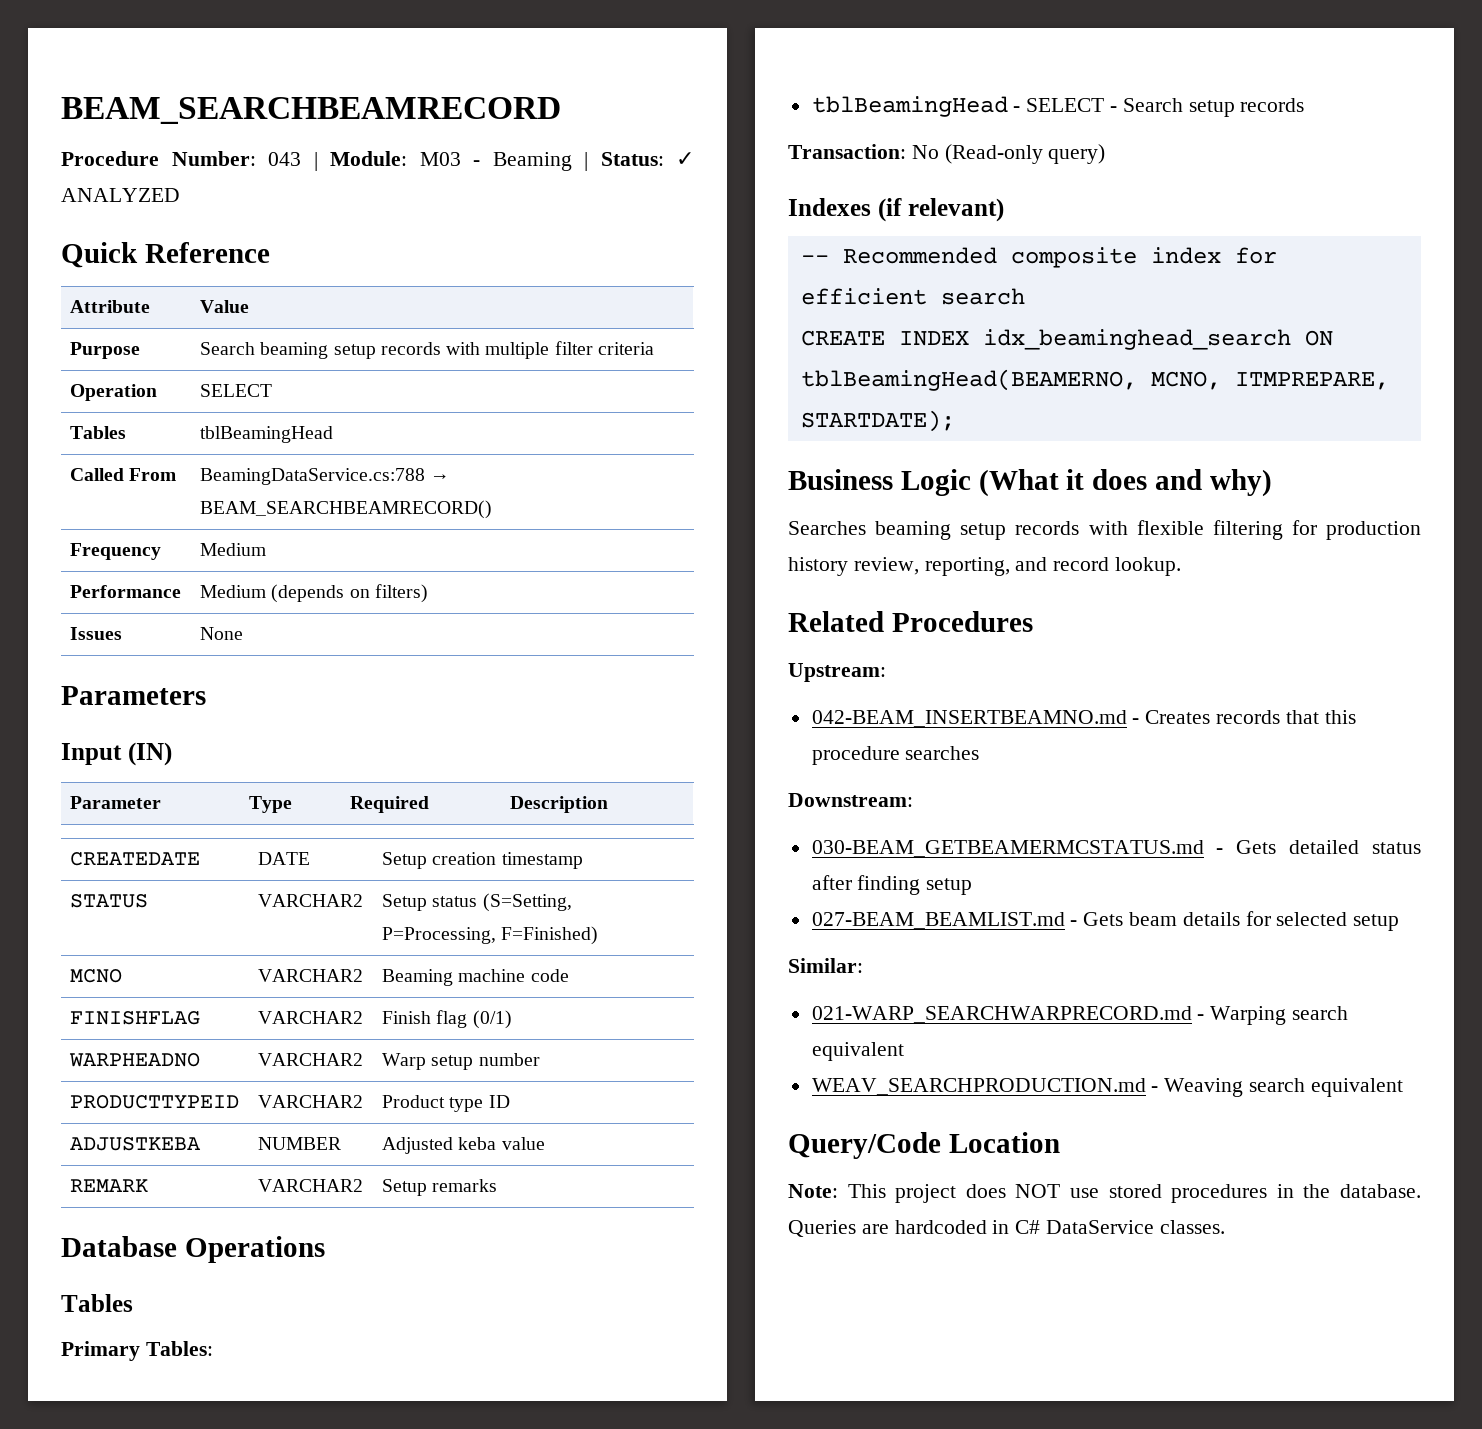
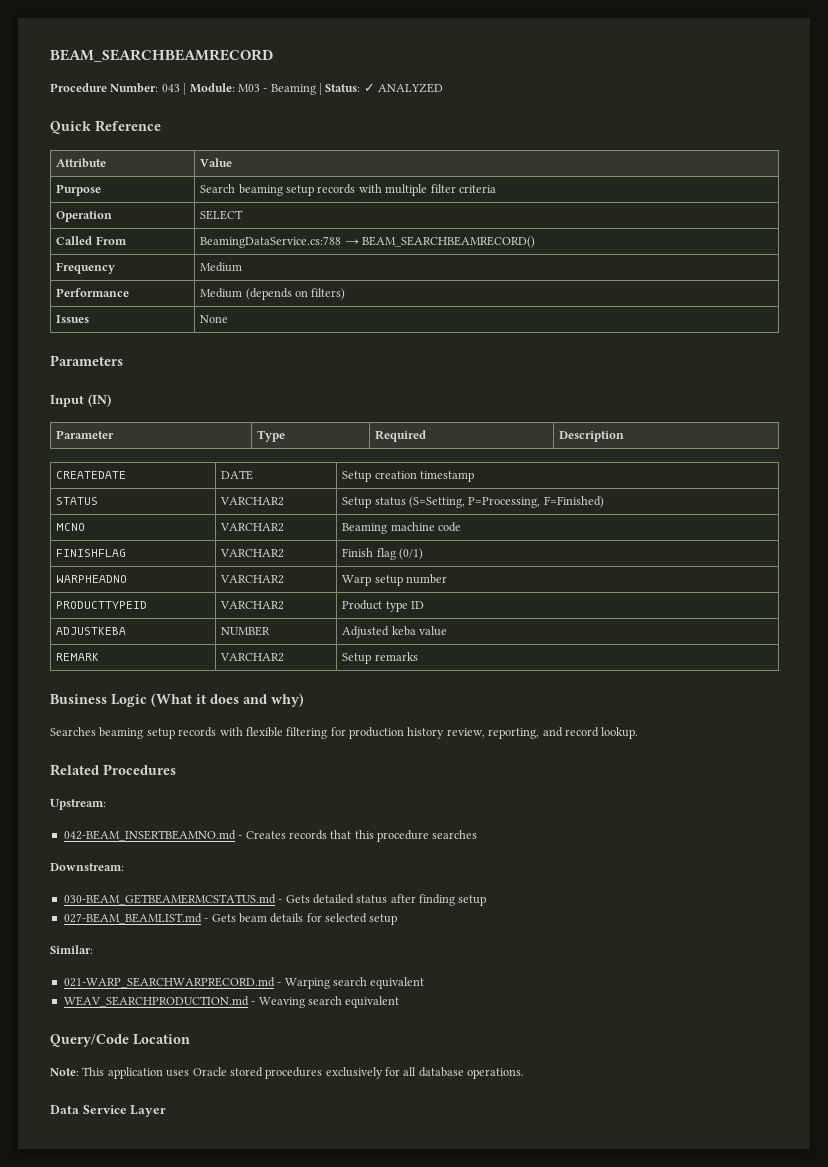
[70,426,127,439] [200,426,334,443] // Tables | tblBeamingHead -> (244, 215) none
[61,1236,325,1263] [61,1294,133,1312] [61,1341,213,1361] [811,96,1305,117] [788,144,1106,164] [788,198,1004,222] [800,247,1277,268] [800,288,1025,305] [800,329,1333,350] [800,369,1389,391] [800,410,955,432] // Database Operations // Tables // Primary Tables: // tblBeamingHead - SELECT - Search setup records // Transaction: No (Read-only query) // Indexes (if relevant) // -- Recommended composite index for efficient search // CREATE INDEX idx_beaminghead_search ON tblBeamingHead(BEAMERNO, MCNO, ITMPREPARE, STARTDATE); -> (418, 656) none
[895,1184,1421,1203] [788,1220,1225,1237] project does NOT use stored procedures in the database. Queries are hardcoded in C# DataService classes. -> [107,1067,525,1079] [50,1105,167,1117] application uses Oracle stored procedures exclusively for all database operations. // Data Service Layer

